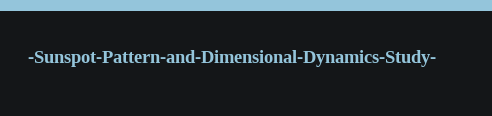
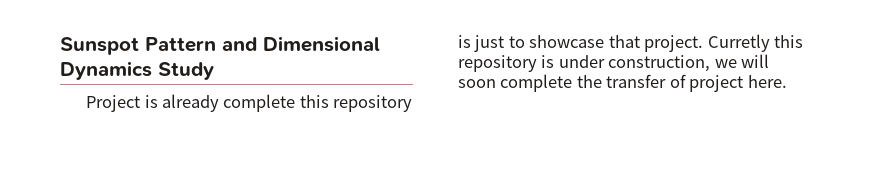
[28,50,436,67] -Sunspot-Pattern-and-Dimensional-Dynamics-Study- -> [60,36,380,55] [60,61,214,80] [86,94,413,112] [458,34,804,52] [458,54,770,72] [458,74,787,92] Sunspot Pattern and Dimensional Dynamics Study // Project is already complete this repository is just to showcase that project. Curretly this repository is under construction, we will soon complete the transfer of project here.

